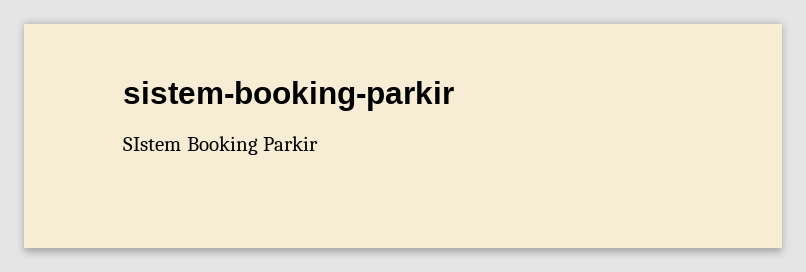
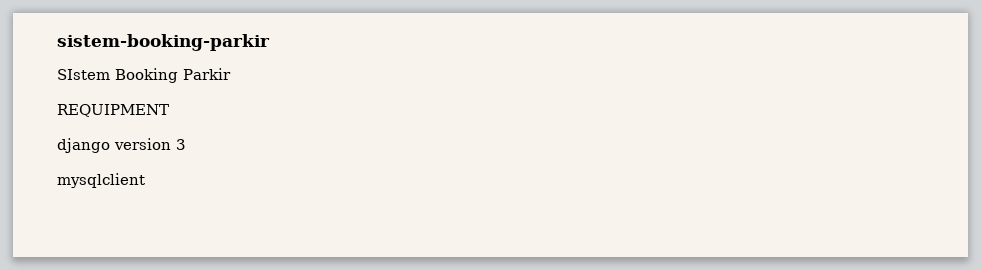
(319, 143) none -> [57,104,169,117] [57,138,186,153] [57,173,145,188] // REQUIPMENT // django version 3 // mysqlclient

